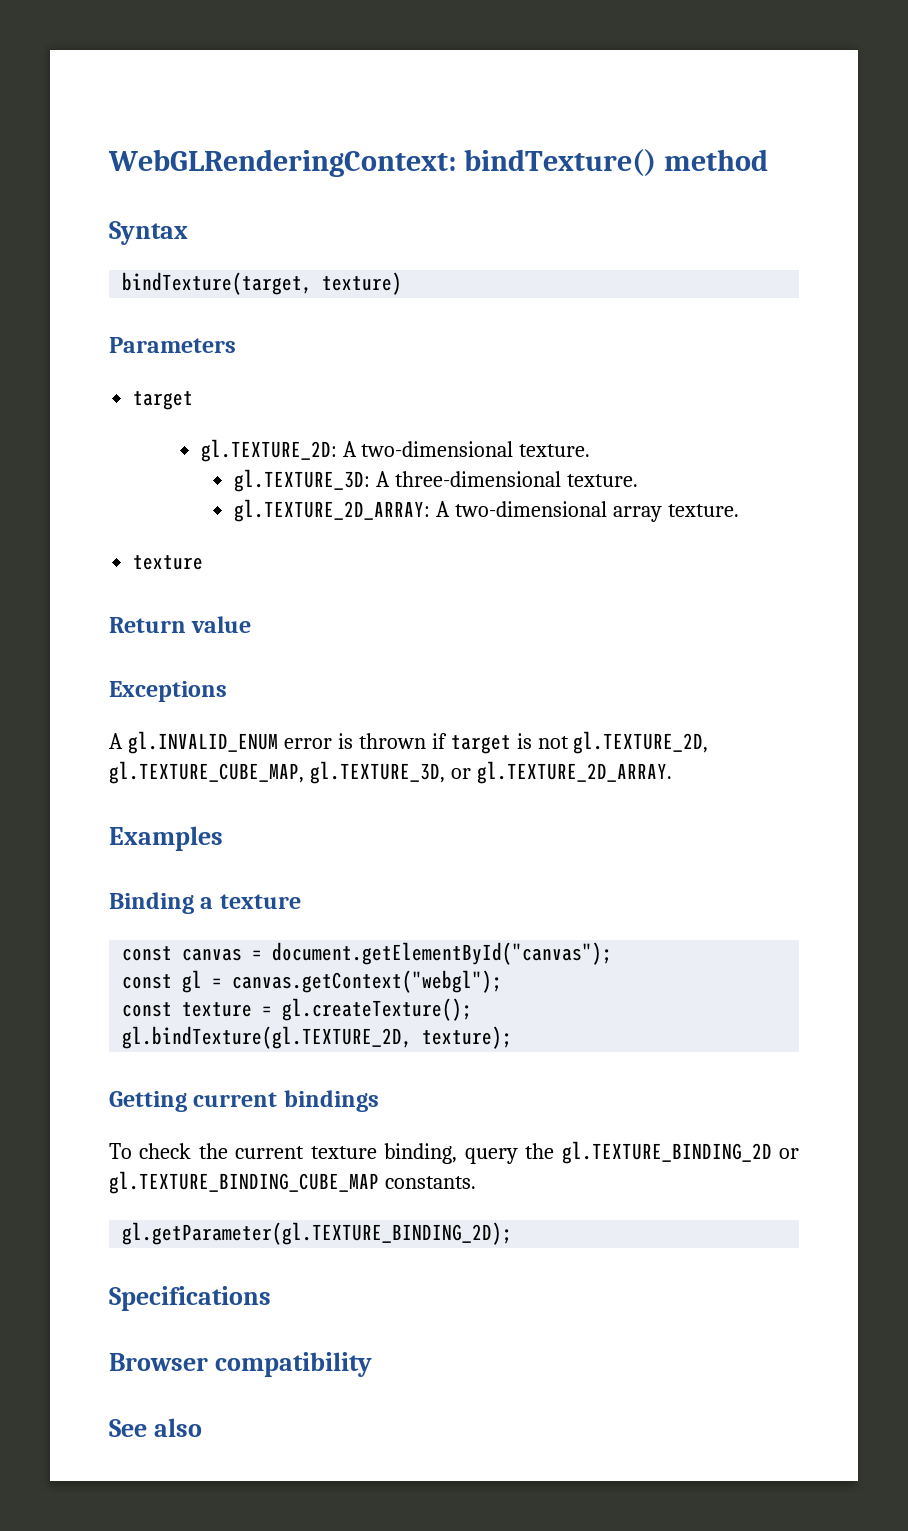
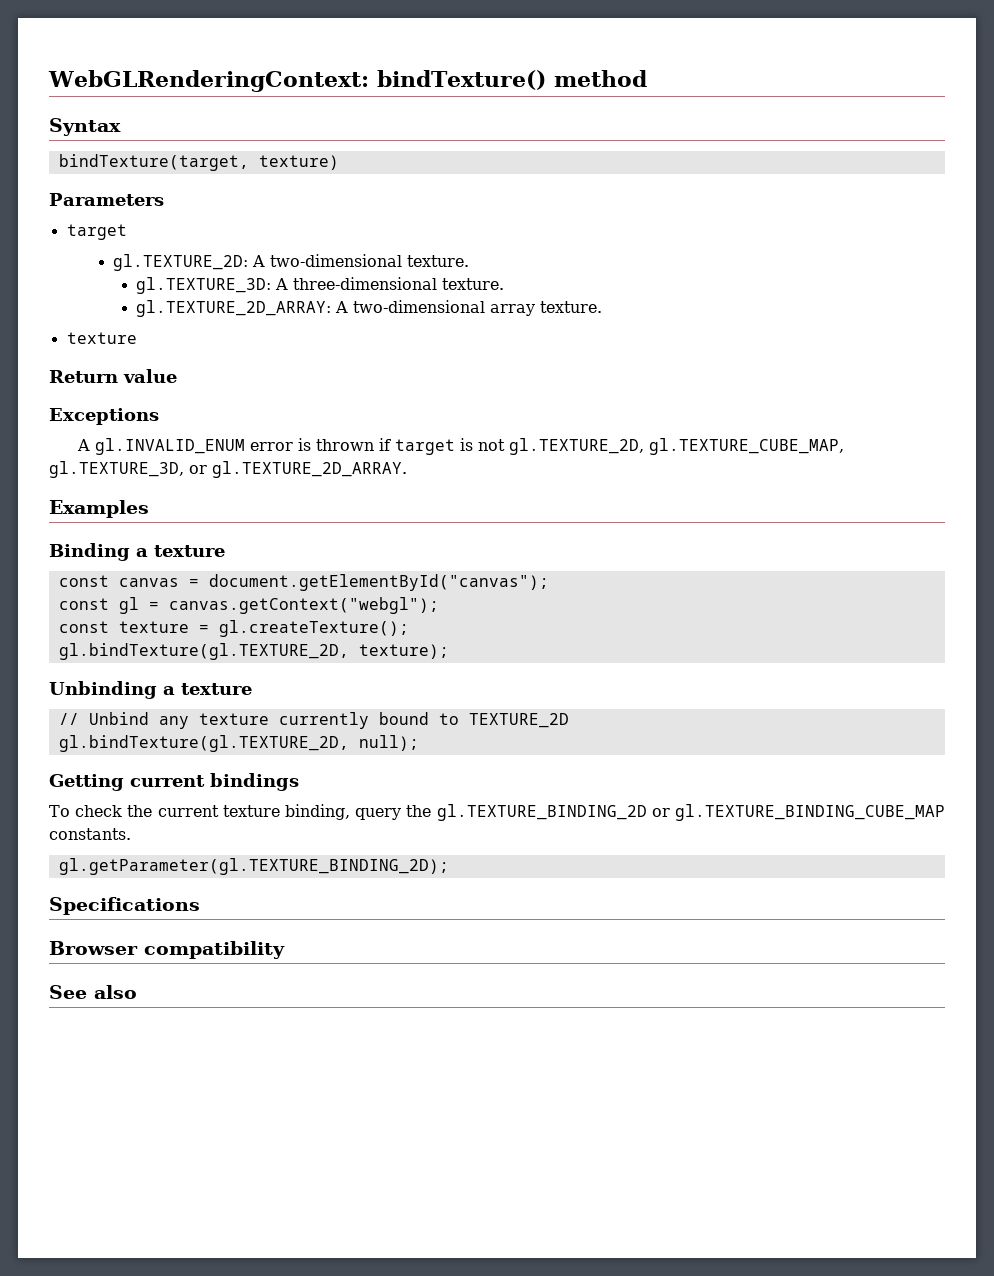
(513, 1037) none -> [49,681,252,699] [58,712,569,729] [58,735,419,752] // Unbinding a texture // // Unbind any texture currently bound to TEXTURE_2D // gl.bindTexture(gl.TEXTURE_2D, null);

